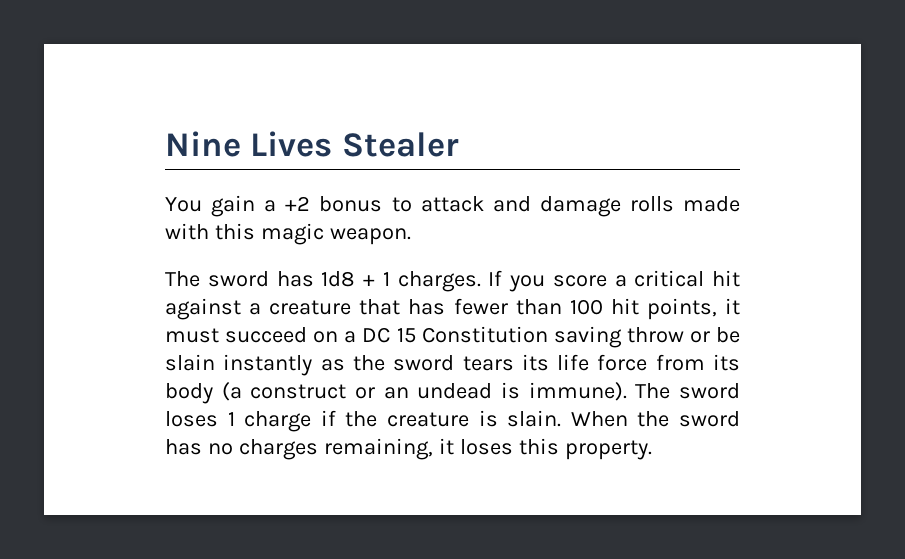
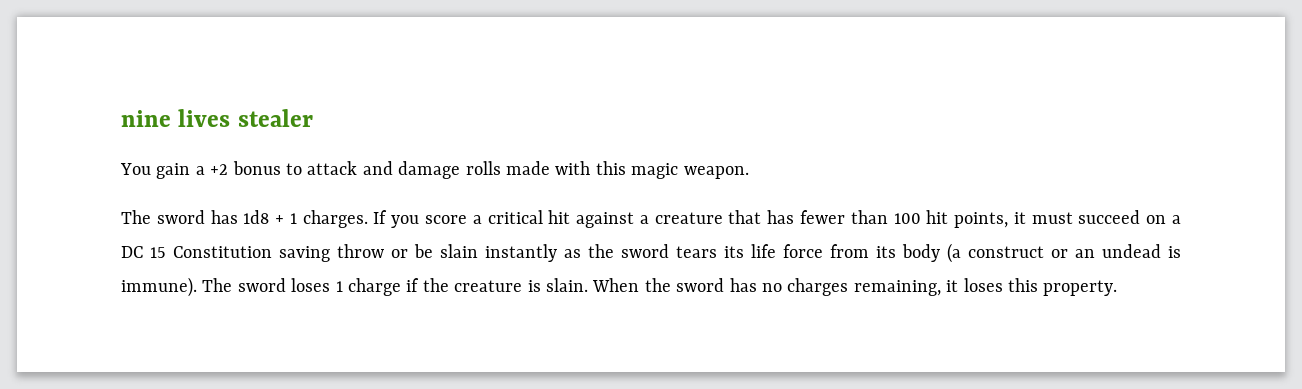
[165,131,459,157] Nine Lives Stealer -> [121,109,313,127] nine lives stealer

